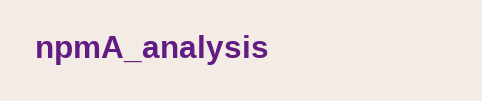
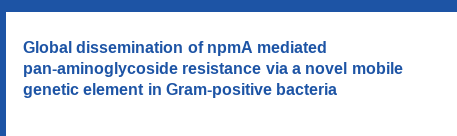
[35,35,269,65] npmA_analysis -> [23,41,328,56] [23,62,403,77] [23,83,338,98] Global dissemination of npmA mediated pan-aminoglycoside resistance via a novel mobile genetic element in Gram-positive bacteria

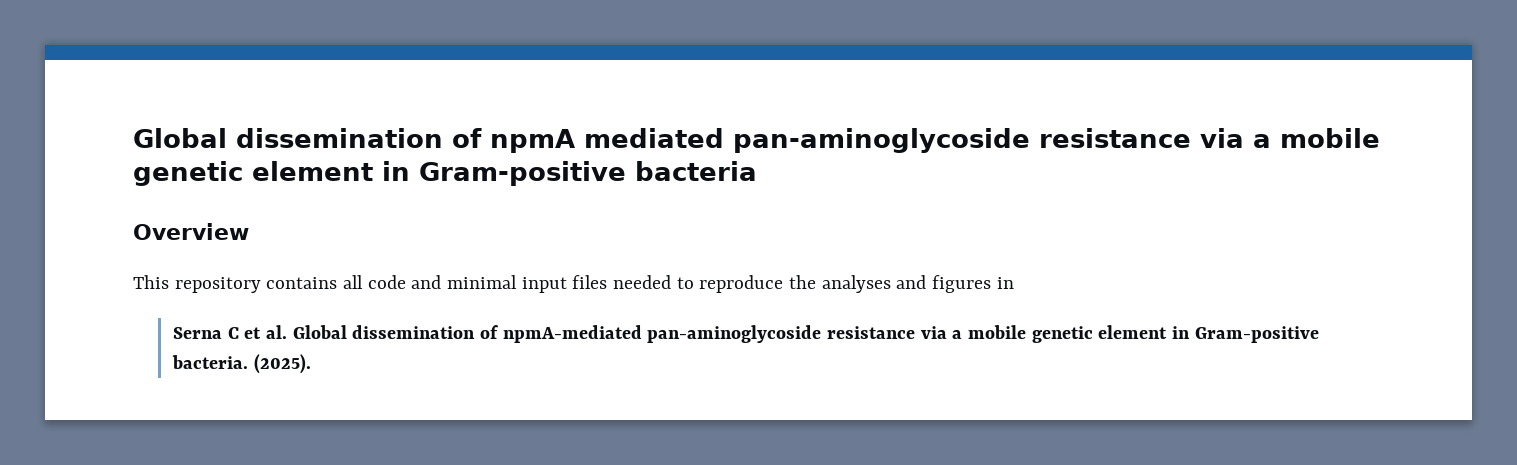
[305,62,348,74] novel -> (1271, 141) none
(338, 89) none -> [133,223,249,240] [133,275,1014,293] [172,325,1319,343] [171,354,311,374] // Overview // This repository contains all code and minimal input files needed to reproduce the analyses and figures in // Serna C et al. Global dissemination of npmA-mediated pan-aminoglycoside resistance via a mobile genetic element in Gram-positive bacteria. (2025).

